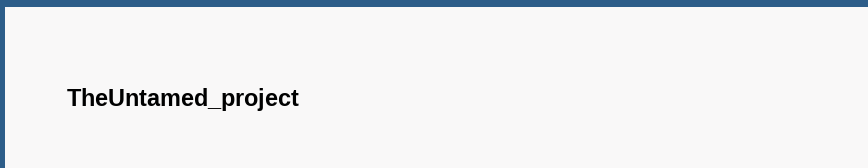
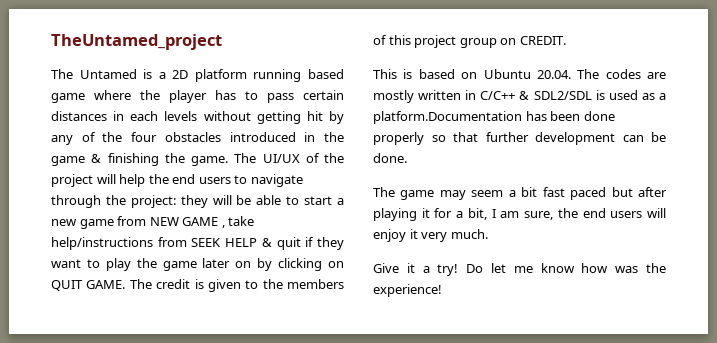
(299, 99) none -> [51,69,344,82] [51,90,344,103] [51,111,344,124] [51,132,345,145] [51,153,344,166] [51,174,303,187] [51,195,344,208] [51,216,255,229] [51,237,345,250] [51,258,344,271] [51,279,344,292] [373,35,566,48] [373,69,666,79] [373,90,666,103] [373,111,615,124] [373,132,666,145] [373,153,407,163] [373,187,667,200] [373,208,666,221] [373,229,488,242] [373,263,666,276] [373,284,442,297] // The Untamed is a 2D platform running based game where the player has to pass certain distances in each levels without getting hit by any of the four obstacles introduced in the game & finishing the game. The UI/UX of the project will help the end users to navigate through the project: they will be able to start a new game from NEW GAME , take help/instructions from SEEK HELP & quit if they want to play the game later on by clicking on QUIT GAME. The credit is given to the members of this project group on CREDIT. // This is based on Ubuntu 20.04. The codes are mostly written in C/C++ & SDL2/SDL is used as a platform.Documentation has been done properly so that further development can be done. // The game may seem a bit fast paced but after playing it for a bit, I am sure, the end users will enjoy it very much. // Give it a try! Do let me know how was the experience!

